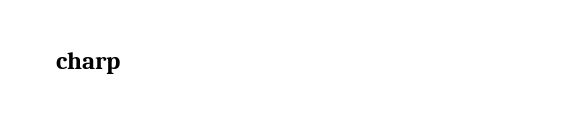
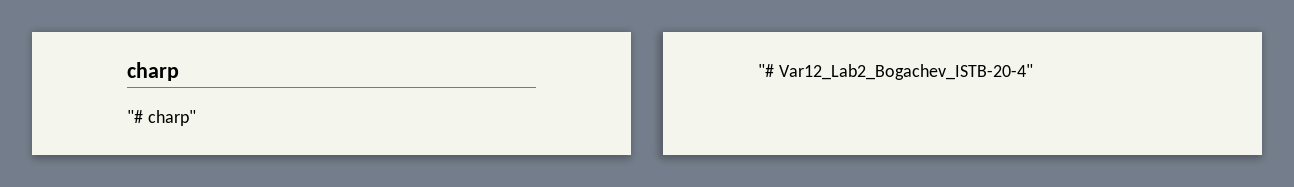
(120, 63) none -> [127,110,196,126] [758,64,1033,80] // "# charp" // "# Var12_Lab2_Bogachev_ISTB-20-4"

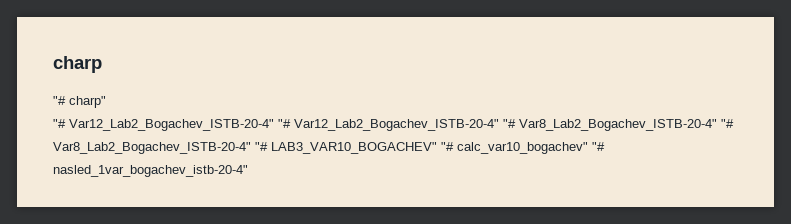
(1033, 72) none -> [278,119,734,131] [53,142,605,154] [53,165,248,177] "# Var12_Lab2_Bogachev_ISTB-20-4" "# Var8_Lab2_Bogachev_ISTB-20-4" "# Var8_Lab2_Bogachev_ISTB-20-4" "# LAB3_VAR10_BOGACHEV" "# calc_var10_bogachev" "# nasled_1var_bogachev_istb-20-4"

